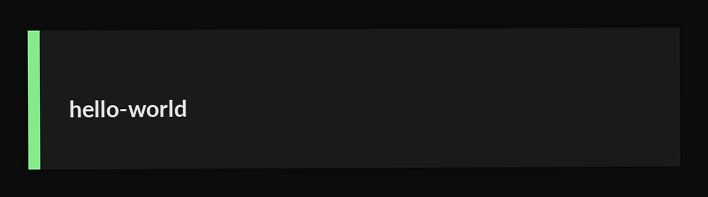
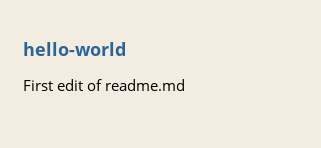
(188, 108) none -> [23,79,186,91] // First edit of readme.md

